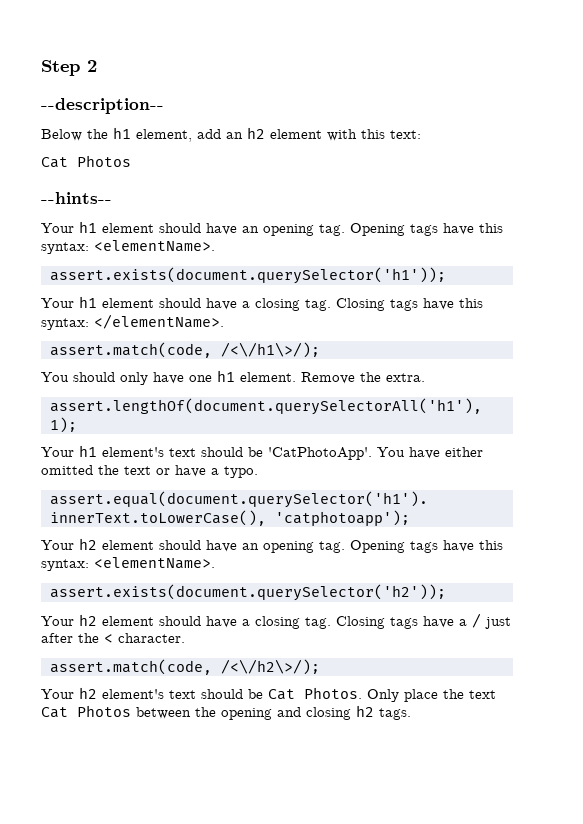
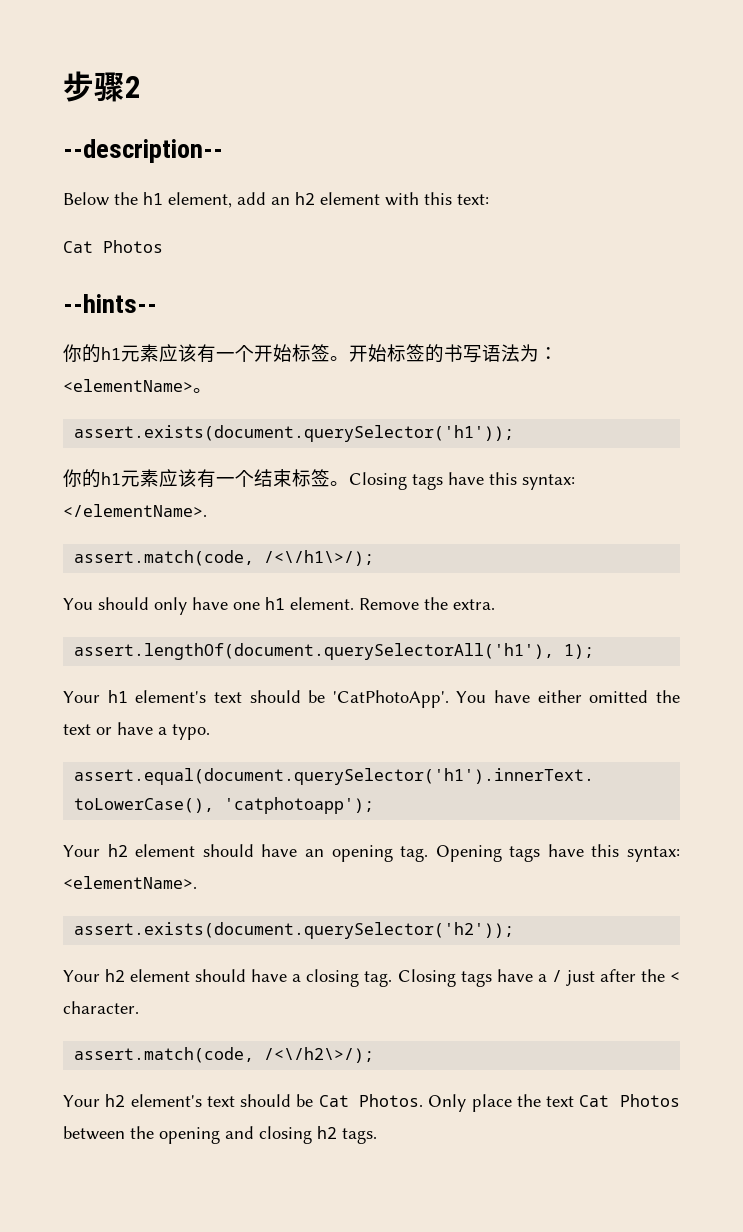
[41,60,80,76] Step -> [63,71,125,102] 步骤
[41,221,503,236] [41,240,215,254] [49,267,446,284] [41,296,331,311] Your h1 element should have an opening tag. Opening tags have this syntax: <elementName>. // assert.exists(document.querySelector('h1')); // Your h1 element should have a closing tag. -> [63,344,558,363] [63,379,212,393] [74,425,515,442] [63,469,349,488] 你的h1元素应该有一个开始标签。开始标签的书写语法为：<elementName>。 // assert.exists(document.querySelector('h1')); // 你的h1元素应该有一个结束标签。

